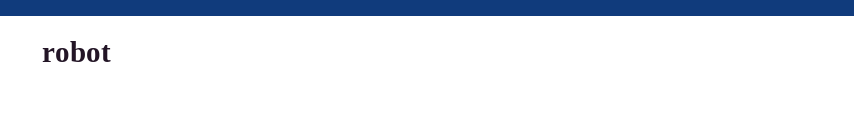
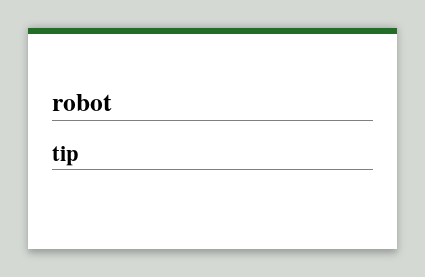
(111, 51) none -> [52,146,79,166] // tip

